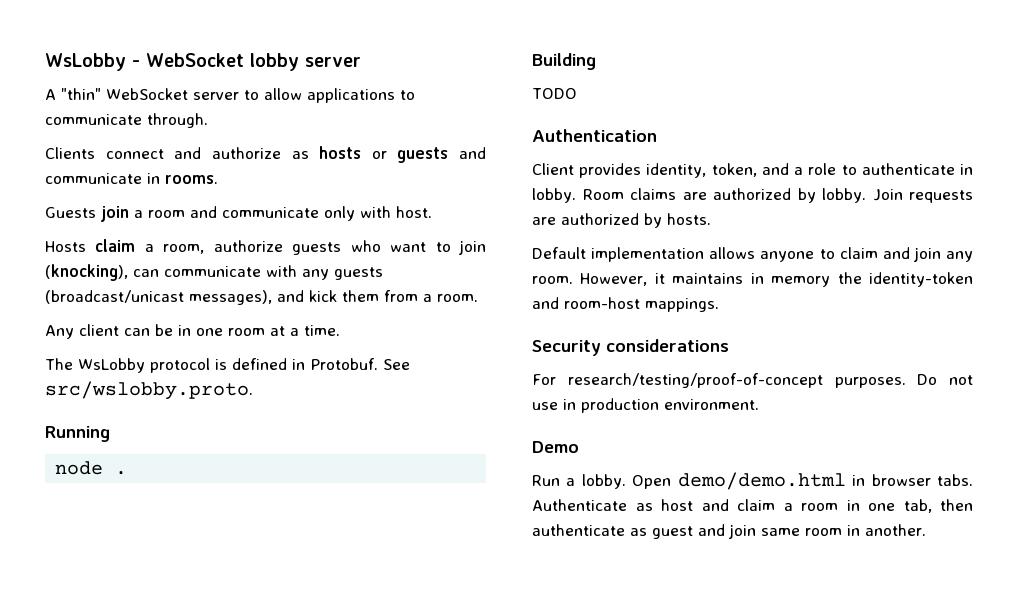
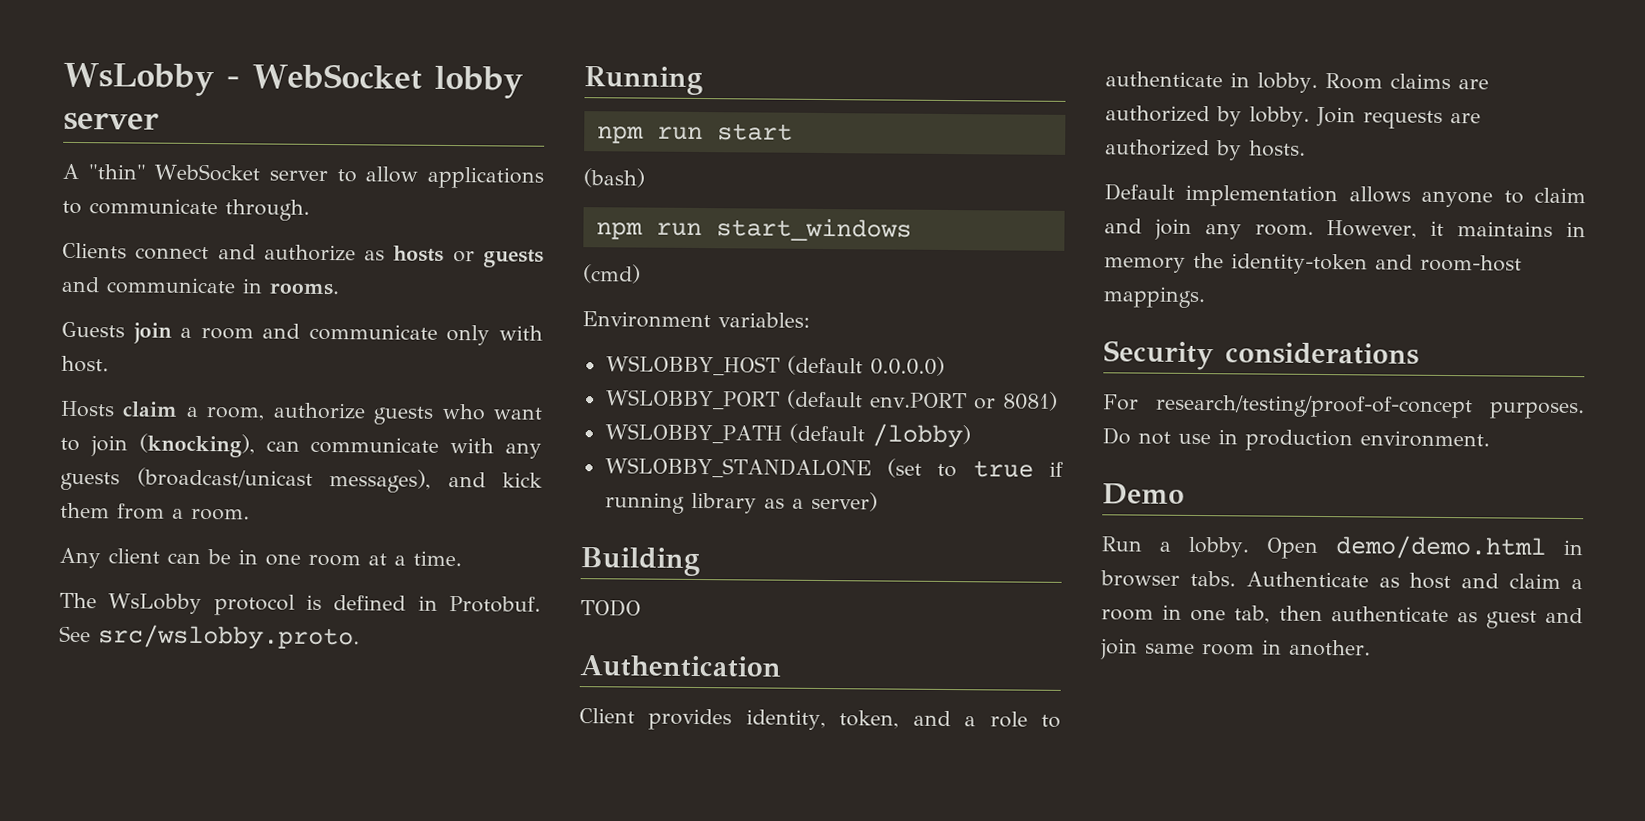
[55,461,128,475] node . -> [596,123,793,144] [583,168,645,188] [595,218,912,242] [583,264,641,284] [582,311,810,329] [605,355,945,376] [605,389,1058,411] [604,423,971,449] [604,457,1064,479] [604,491,878,514] npm run start // (bash) // npm run start_windows // (cmd) // Environment variables: // WSLOBBY_HOST (default 0.0.0.0) // WSLOBBY_PORT (default env.PORT or 8081) // WSLOBBY_PATH (default /lobby) // WSLOBBY_STANDALONE (set to true if running library as a server)

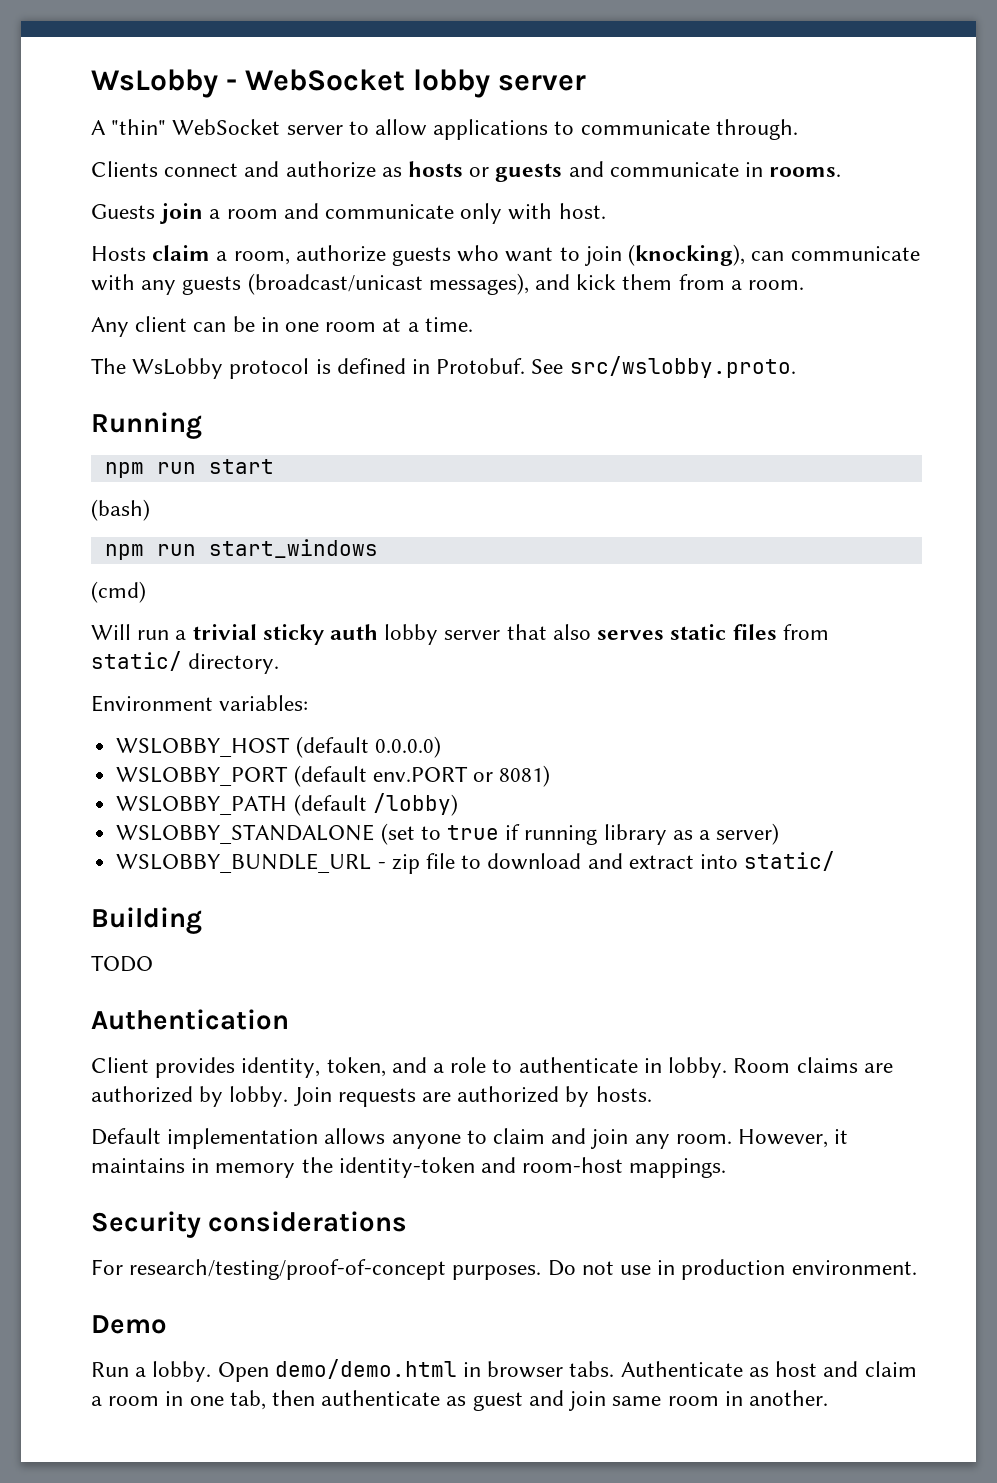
(641, 274) none -> [91,624,829,645] [91,651,280,674] // Will run a trivial sticky auth lobby server that also serves static files from static/ directory.
(878, 501) none -> [116,851,836,874] // WSLOBBY_BUNDLE_URL - zip file to download and extract into static/

